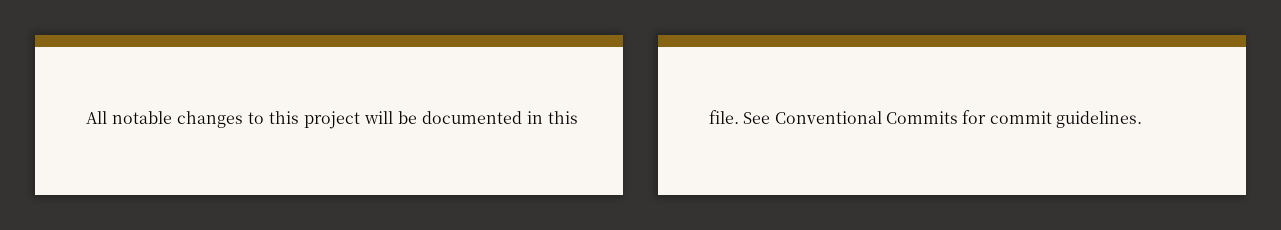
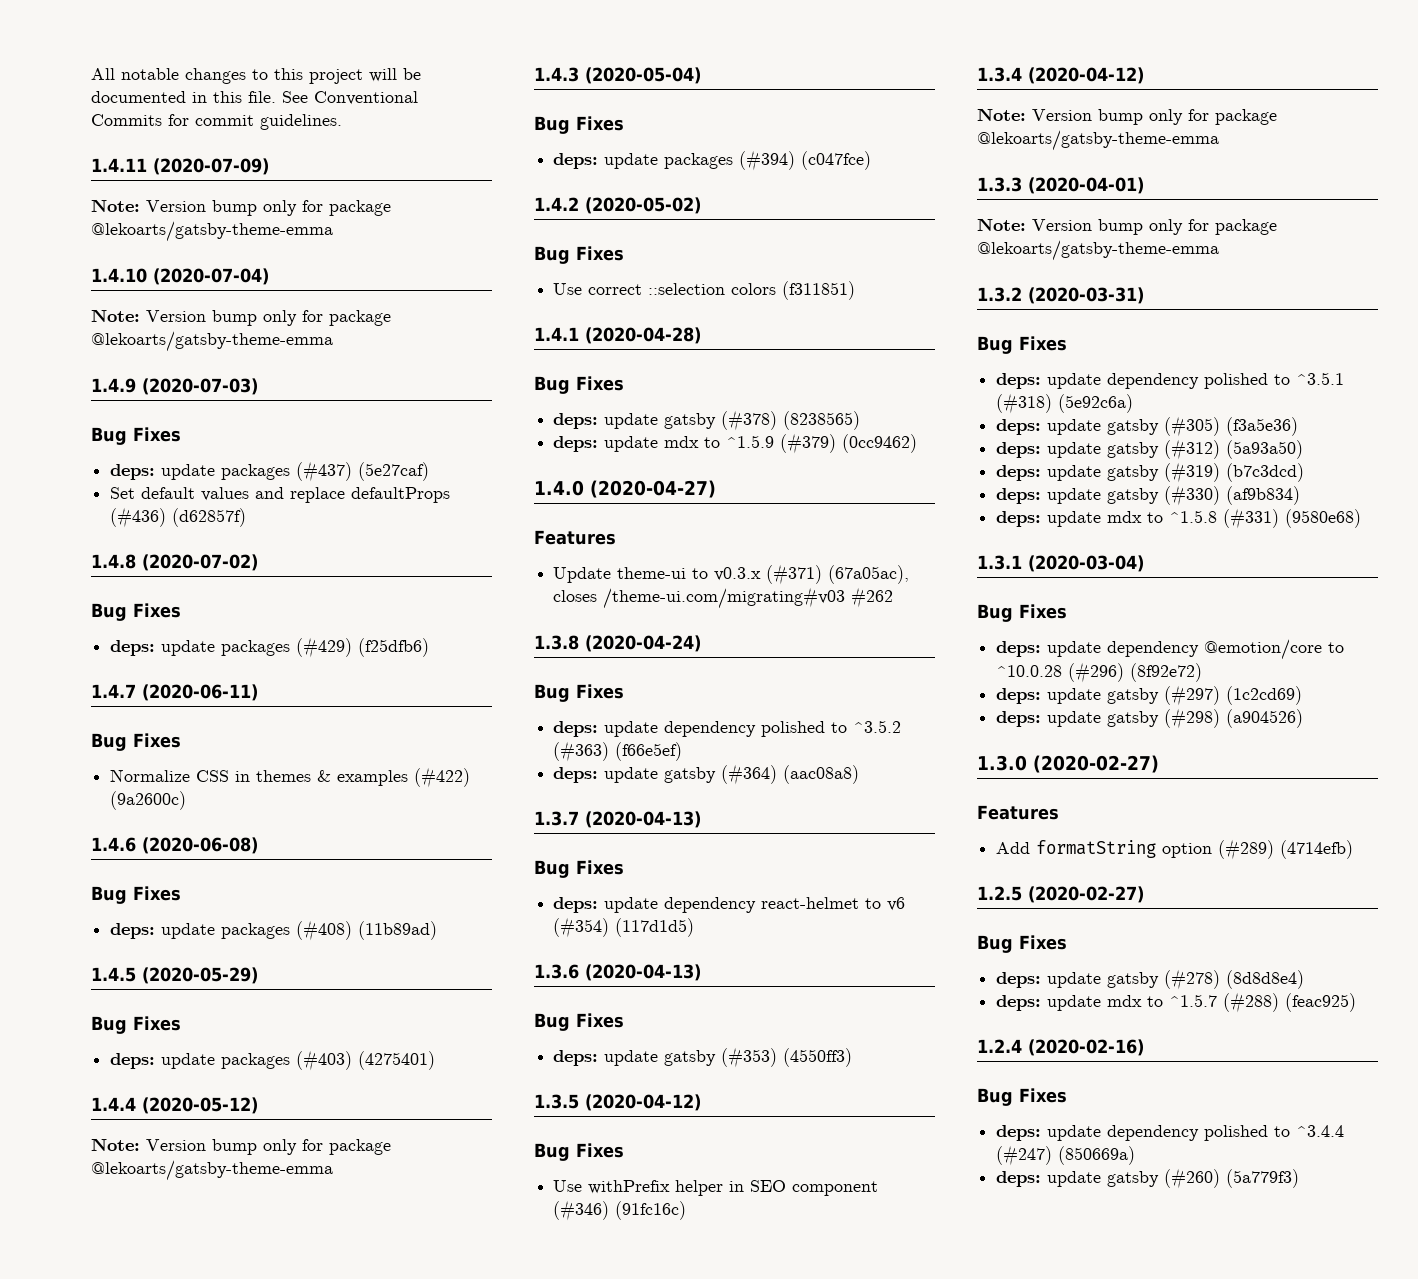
(1142, 119) none -> [91,158,269,175] [91,199,391,216] [91,221,333,242] [91,268,269,285] [91,309,391,326] [91,331,333,352] [91,378,258,395] [91,427,181,445] [110,461,430,482] [110,487,451,503] [110,507,247,528] [91,554,258,571] [91,603,181,621] [110,637,430,658] [91,684,258,701] [91,733,181,751] [110,767,471,788] [110,791,187,810] [91,837,258,854] [91,886,181,904] [110,920,438,941] [91,967,258,984] [91,1016,181,1034] [110,1050,436,1071] [91,1097,258,1114] [91,1138,391,1155] [91,1160,333,1181] [534,67,701,84] [534,116,624,134] [553,150,872,171] [534,197,701,214] [534,246,624,264] [553,281,856,300] [534,327,701,344] [534,376,624,394] [553,410,861,431] [553,433,918,454] [534,480,716,498] [534,530,616,545] [553,564,910,585] [553,587,894,609] [534,635,701,652] [534,684,624,702] [553,720,902,737] [553,741,683,762] [553,764,860,785] [534,811,701,828] [534,860,624,878] [553,897,906,913] [553,917,695,938] [534,964,701,981] [534,1013,624,1031] [553,1047,853,1068] [534,1094,701,1111] [534,1143,624,1161] [553,1180,879,1196] [553,1200,687,1221] [977,67,1144,84] [977,108,1277,125] [977,130,1219,151] [977,177,1144,194] [977,218,1277,235] [977,240,1219,261] [977,287,1144,304] [977,336,1067,354] [996,372,1345,389] [996,393,1134,414] [996,416,1299,437] [996,439,1304,460] [996,462,1305,483] [996,485,1301,506] [996,508,1362,529] [977,555,1144,572] [977,604,1067,622] [996,639,1345,660] [996,662,1203,683] [996,685,1303,706] [996,708,1304,729] [977,755,1159,773] [977,805,1059,820] [996,839,1354,860] [977,886,1144,903] [977,935,1067,953] [996,969,1305,990] [996,992,1357,1013] [977,1039,1144,1056] [977,1088,1067,1106] [996,1125,1345,1141] [996,1145,1136,1166] [996,1168,1300,1189] // 1.4.11 (2020-07-09) // Note: Version bump only for package @lekoarts/gatsby-theme-emma // 1.4.10 (2020-07-04) // Note: Version bump only for package @lekoarts/gatsby-theme-emma // 1.4.9 (2020-07-03) // Bug Fixes // deps: update packages (#437) (5e27caf) // Set default values and replace defaultProps (#436) (d62857f) // 1.4.8 (2020-07-02) // Bug Fixes // deps: update packages (#429) (f25dfb6) // 1.4.7 (2020-06-11) // Bug Fixes // Normalize CSS in themes & examples (#422) (9a2600c) // 1.4.6 (2020-06-08) // Bug Fixes // deps: update packages (#408) (11b89ad) // 1.4.5 (2020-05-29) // Bug Fixes // deps: update packages (#403) (4275401) // 1.4.4 (2020-05-12) // Note: Version bump only for package @lekoarts/gatsby-theme-emma // 1.4.3 (2020-05-04) // Bug Fixes // deps: update packages (#394) (c047fce) // 1.4.2 (2020-05-02) // Bug Fixes // Use correct ::selection colors (f311851) // 1.4.1 (2020-04-28) // Bug Fixes // deps: update gatsby (#378) (8238565) // deps: update mdx to ^1.5.9 (#379) (0cc9462) // 1.4.0 (2020-04-27) // Features // Update theme-ui to v0.3.x (#371) (67a05ac), closes /theme-ui.com/migrating#v03 #262 // 1.3.8 (2020-04-24) // Bug Fixes // deps: update dependency polished to ^3.5.2 (#363) (f66e5ef) // deps: update gatsby (#364) (aac08a8) // 1.3.7 (2020-04-13) // Bug Fixes // deps: update dependency react-helmet to v6 (#354) (117d1d5) // 1.3.6 (2020-04-13) // Bug Fixes // deps: update gatsby (#353) (4550ff3) // 1.3.5 (2020-04-12) // Bug Fixes // Use withPrefix helper in SEO component (#346) (91fc16c) // 1.3.4 (2020-04-12) // Note: Version bump only for package @lekoarts/gatsby-theme-emma // 1.3.3 (2020-04-01) // Note: Version bump only for package @lekoarts/gatsby-theme-emma // 1.3.2 (2020-03-31) // Bug Fixes // deps: update dependency polished to ^3.5.1 (#318) (5e92c6a) // deps: update gatsby (#305) (f3a5e36) // deps: update gatsby (#312) (5a93a50) // deps: update gatsby (#319) (b7c3dcd) // deps: update gatsby (#330) (af9b834) // deps: update mdx to ^1.5.8 (#331) (9580e68) // 1.3.1 (2020-03-04) // Bug Fixes // deps: update dependency @emotion/core to ^10.0.28 (#296) (8f92e72) // deps: update gatsby (#297) (1c2cd69) // deps: update gatsby (#298) (a904526) // 1.3.0 (2020-02-27) // Features // Add formatString option (#289) (4714efb) // 1.2.5 (2020-02-27) // Bug Fixes // deps: update gatsby (#278) (8d8d8e4) // deps: update mdx to ^1.5.7 (#288) (feac925) // 1.2.4 (2020-02-16) // Bug Fixes // deps: update dependency polished to ^3.4.4 (#247) (850669a) // deps: update gatsby (#260) (5a779f3)

